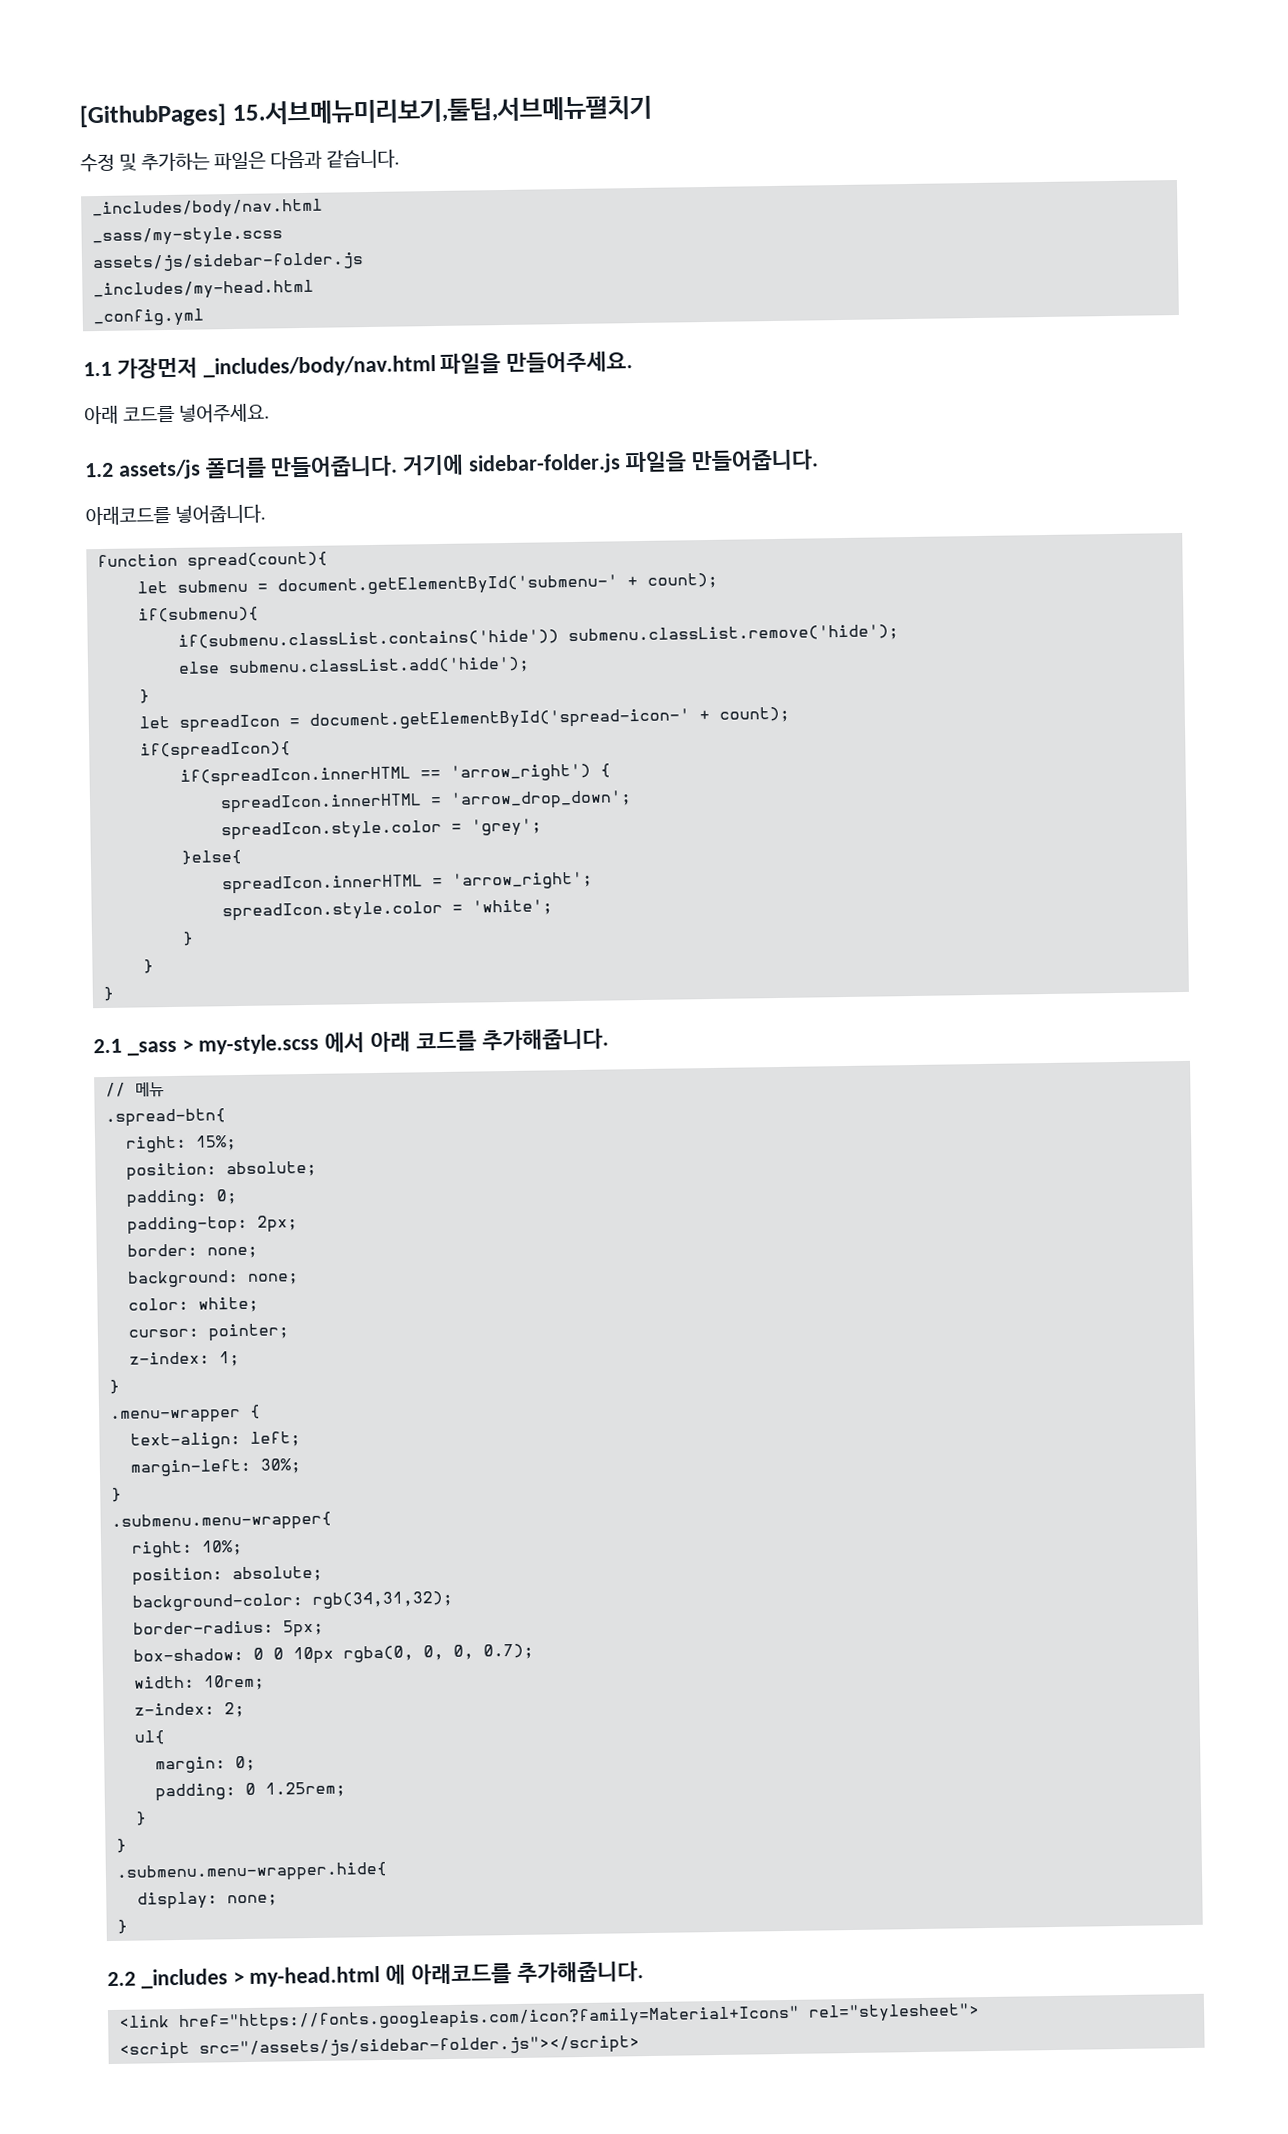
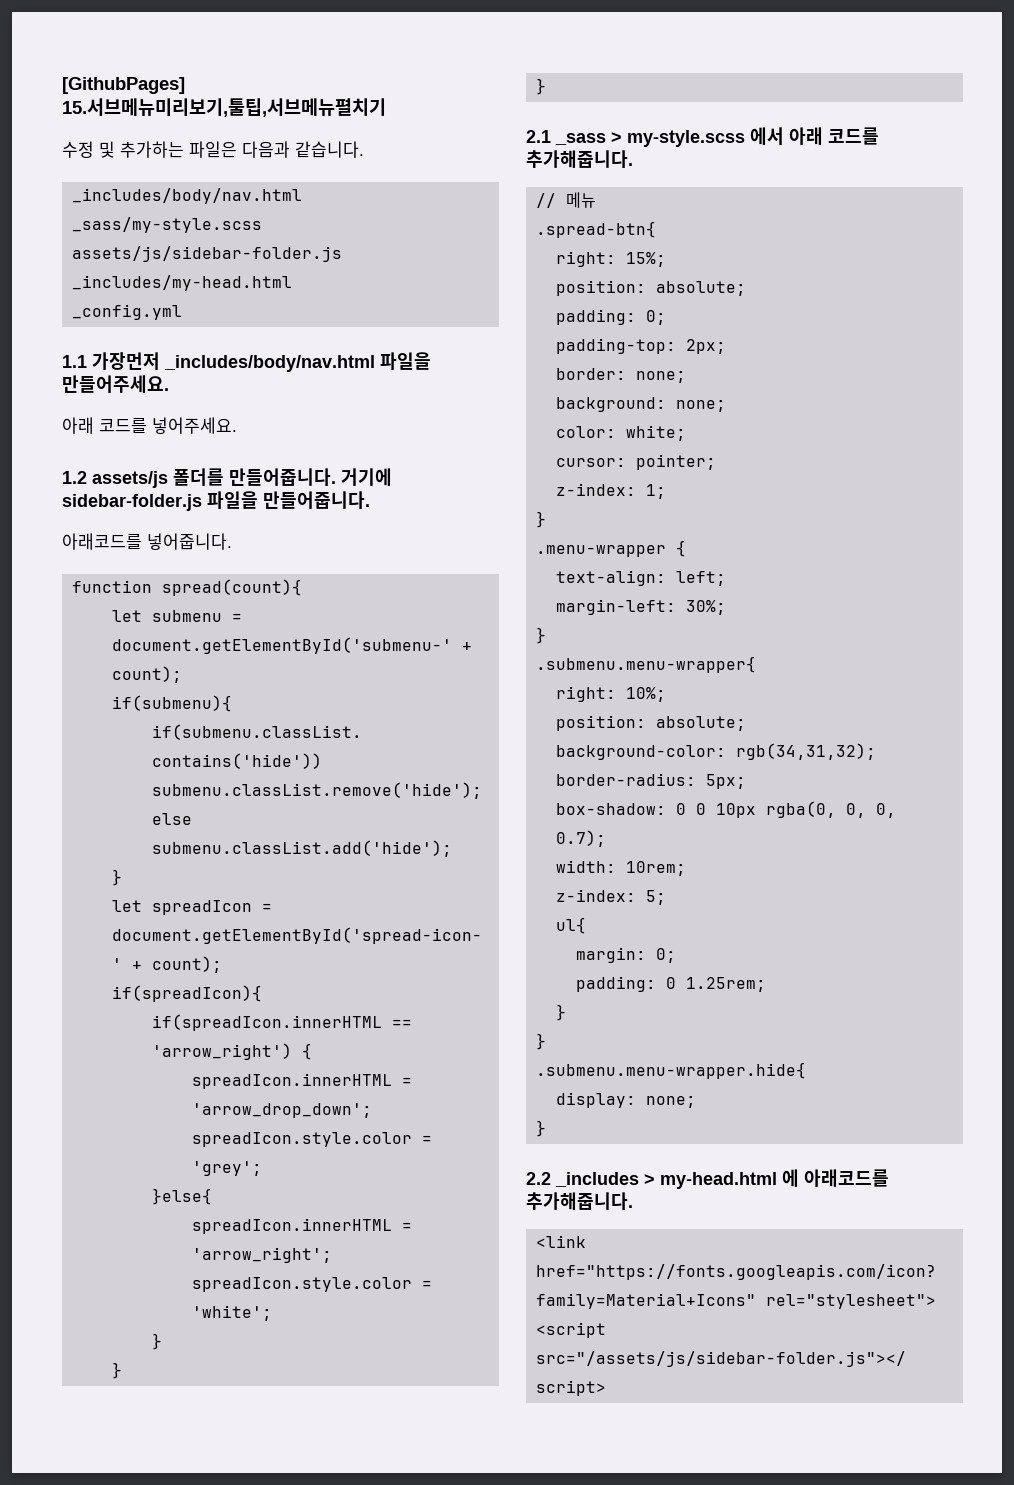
[224,1701,246,1718] 2; -> [646,890,667,905] 5;

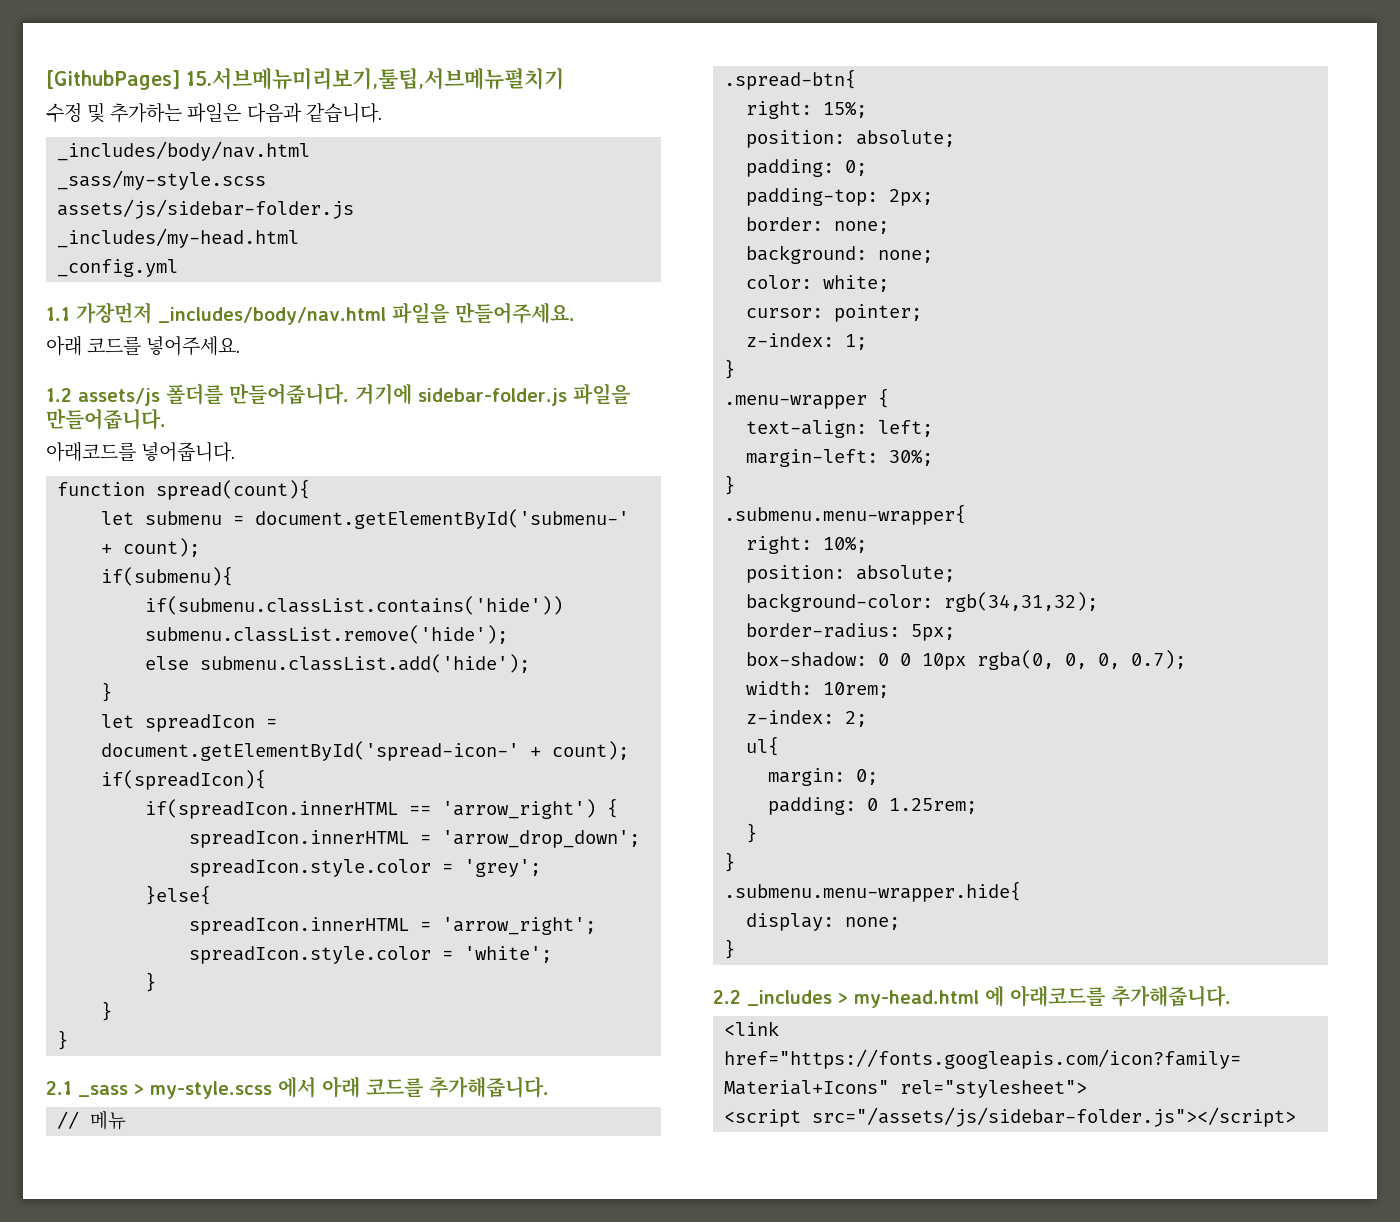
[646,890,667,905] 5; -> [845,711,868,727] 2;

